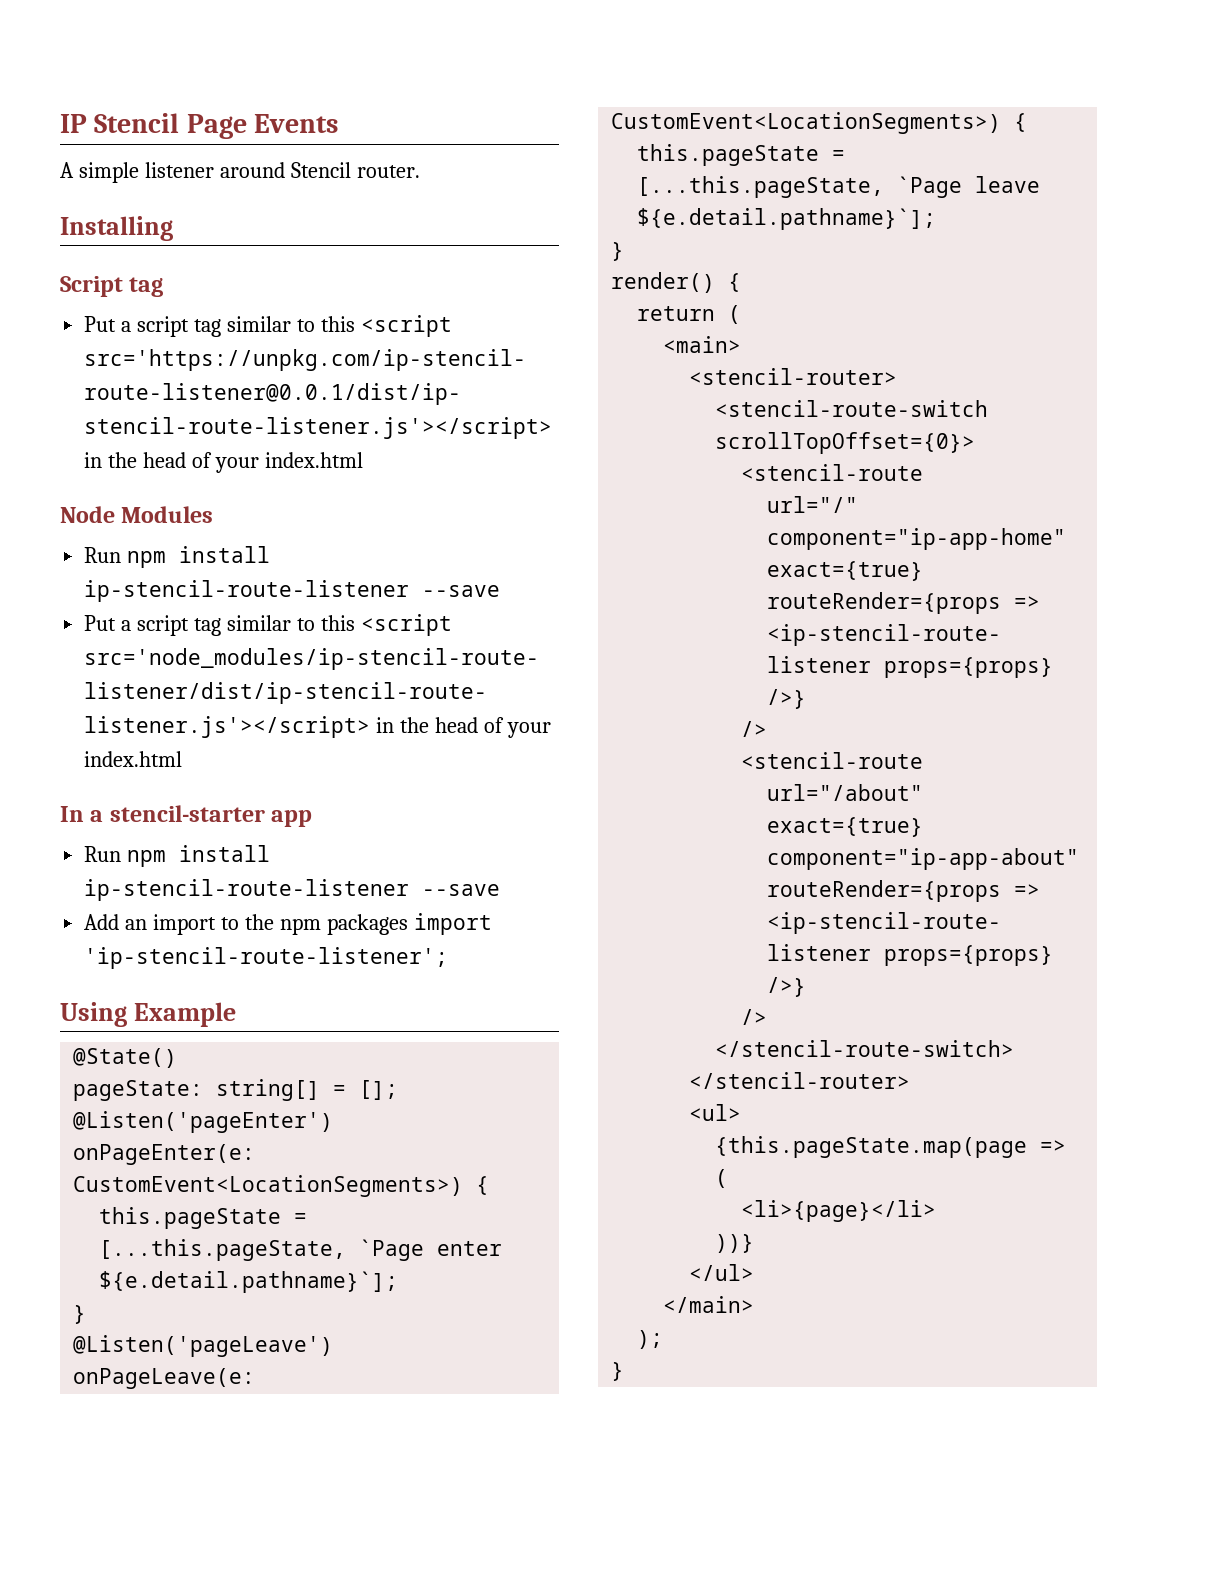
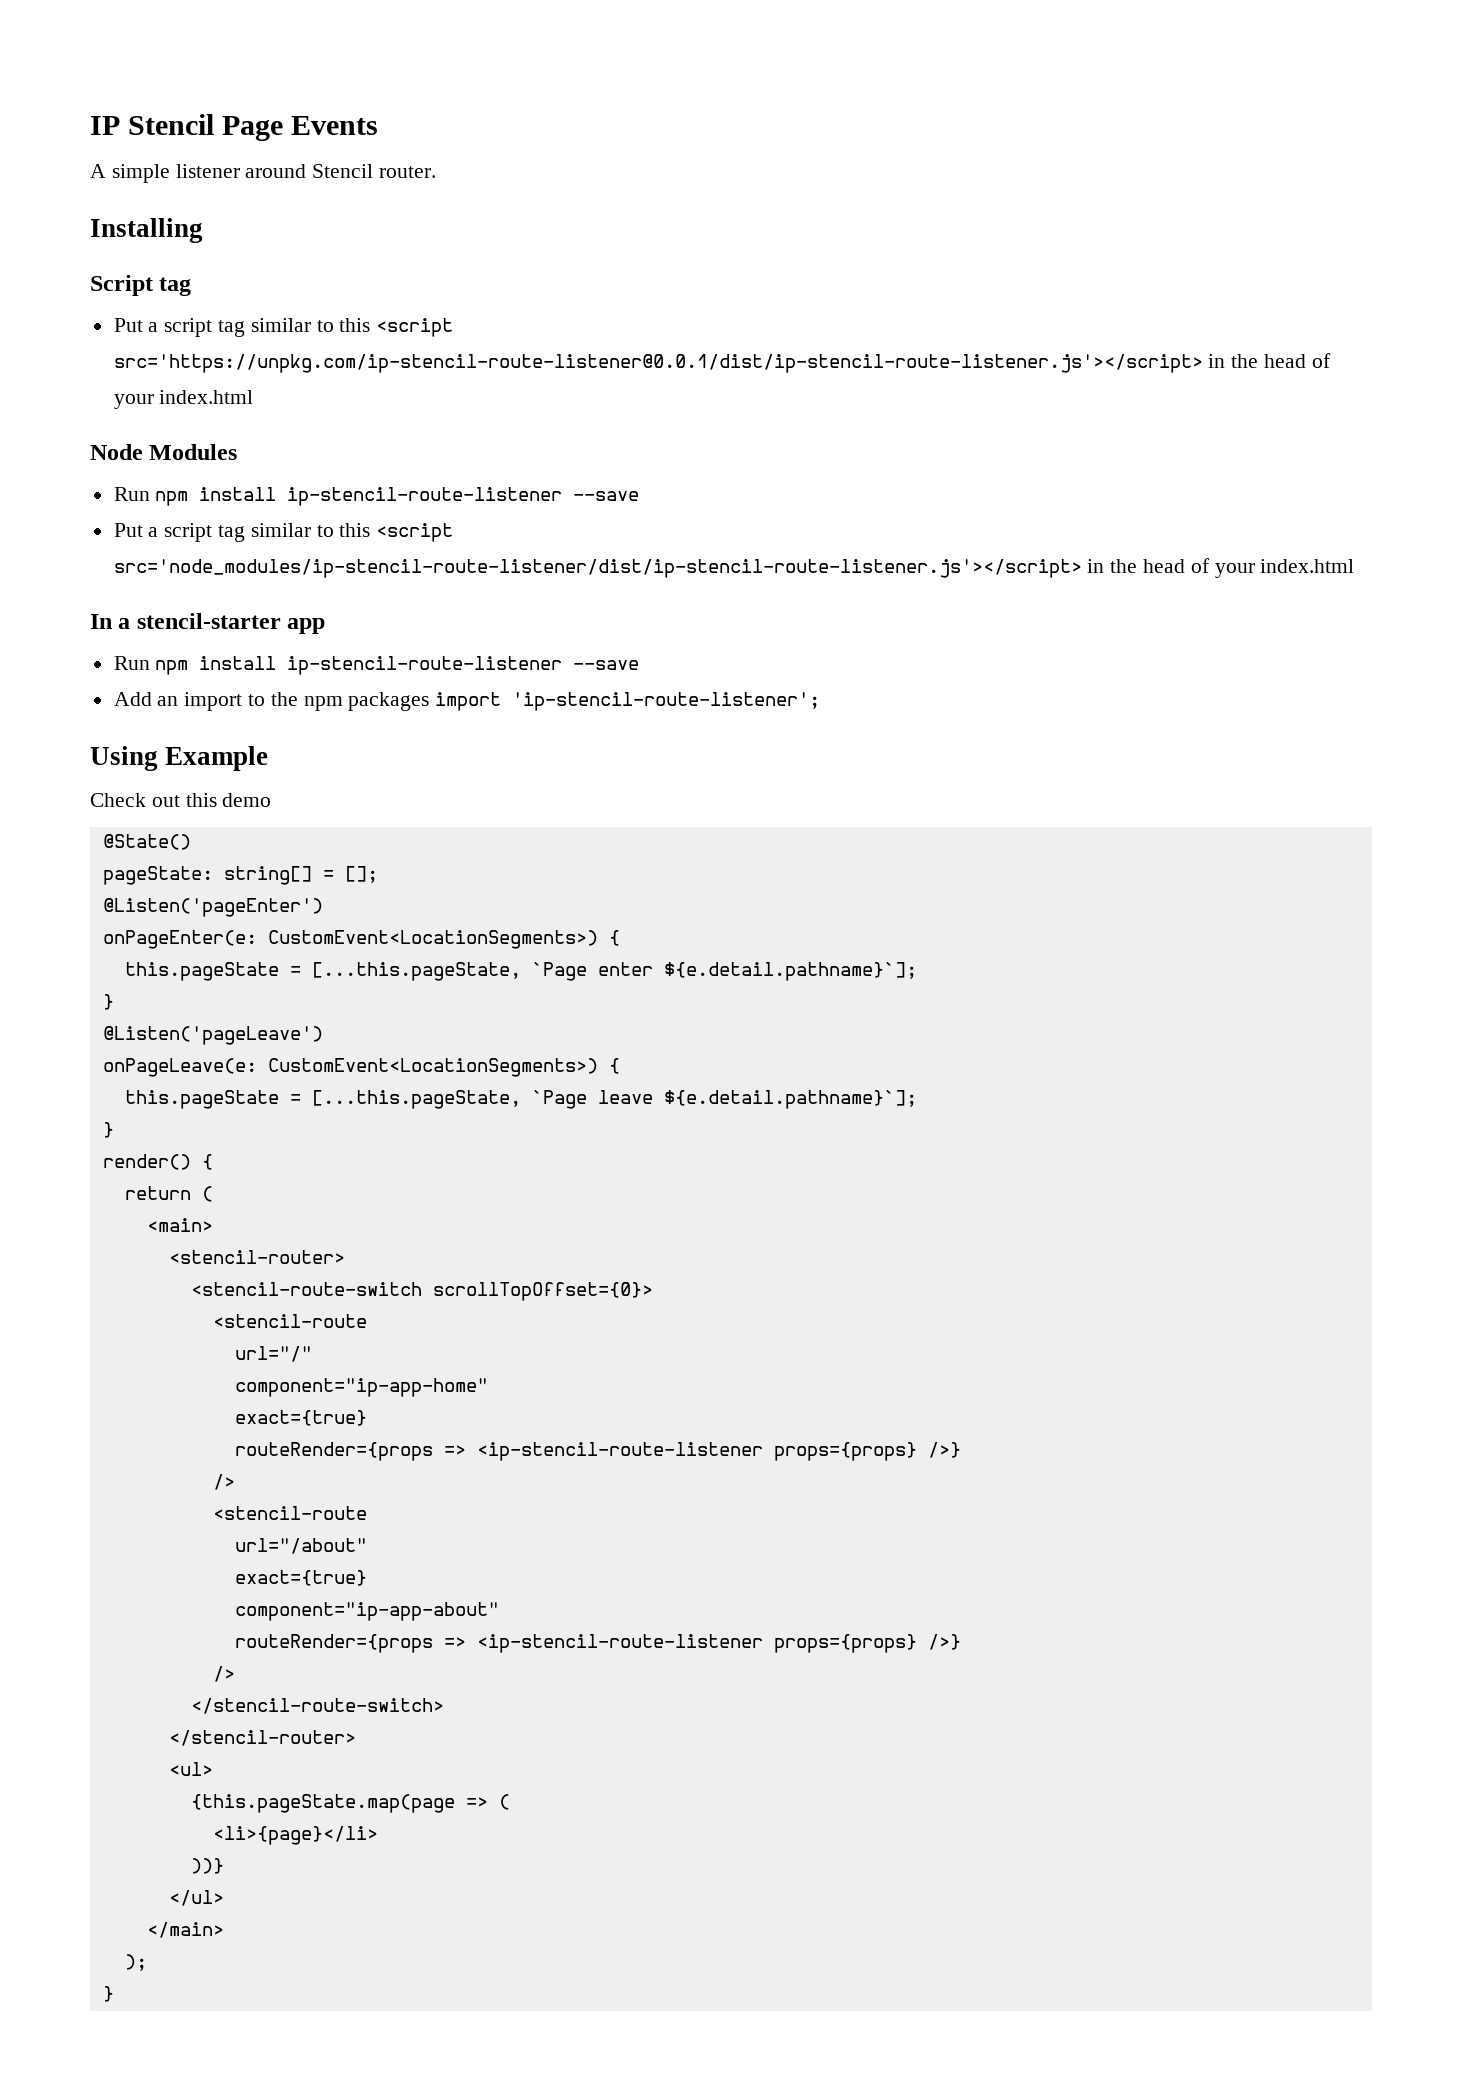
(236, 1014) none -> [90,793,272,807] // Check out this demo

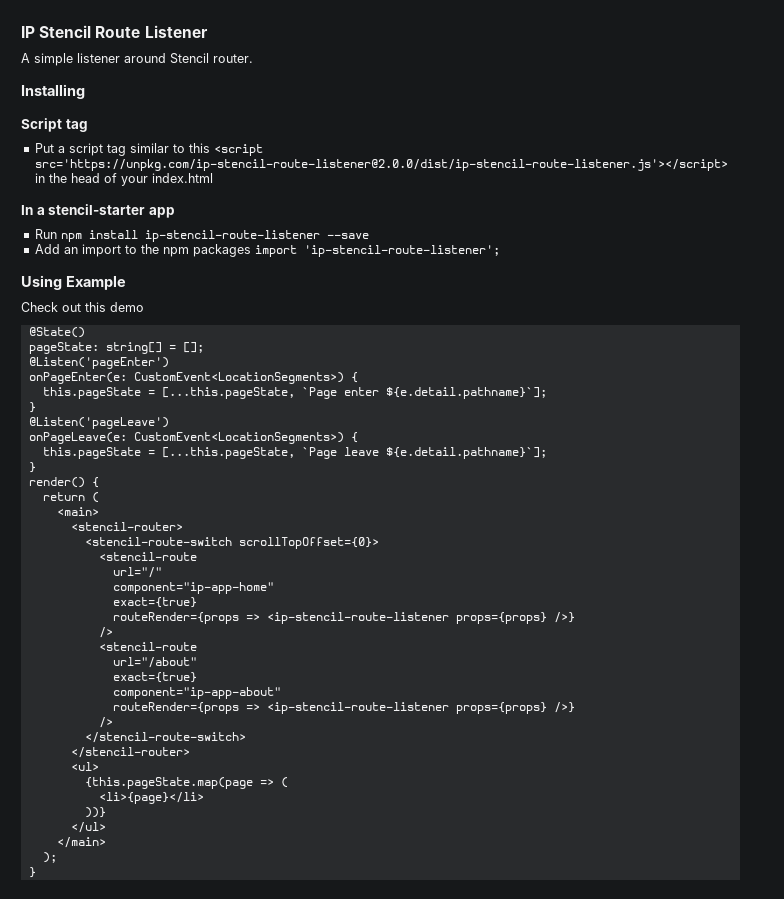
[222,116,379,141] Page Events -> [95,25,208,38] Route Listener
[113,353,1331,373] [113,390,254,409] [90,444,238,460] [113,487,640,506] [113,523,454,542] [113,559,1082,578] src='https://unpkg.com/ip-stencil-route-listener@0.0.1/dist/ip-stencil-route-listener.js'></script> in the head of your index.html // Node Modules // Run npm install ip-stencil-route-listener --save // Put a script tag similar to this <script src='node_modules/ip-stencil-route-listener/dist/ip-stencil-route-listener.js'></script> -> [34,159,728,171] src='https://unpkg.com/ip-stencil-route-listener@2.0.0/dist/ip-stencil-route-listener.js'></script>

